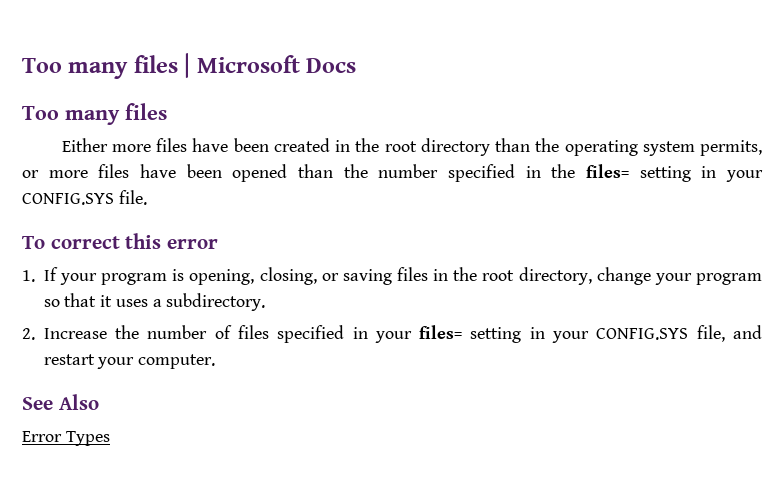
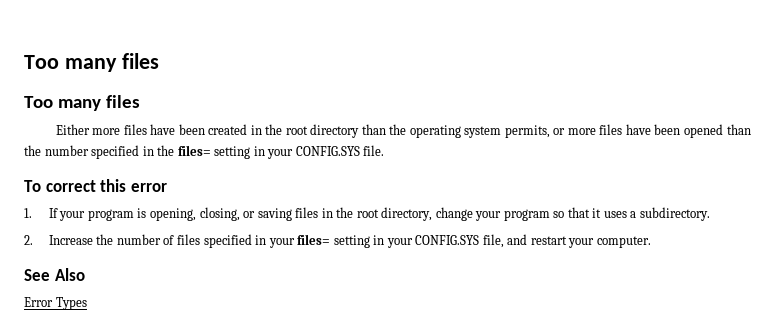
[22,53,357,79] Too many files | Microsoft Docs -> [24,53,159,72] Too many files

